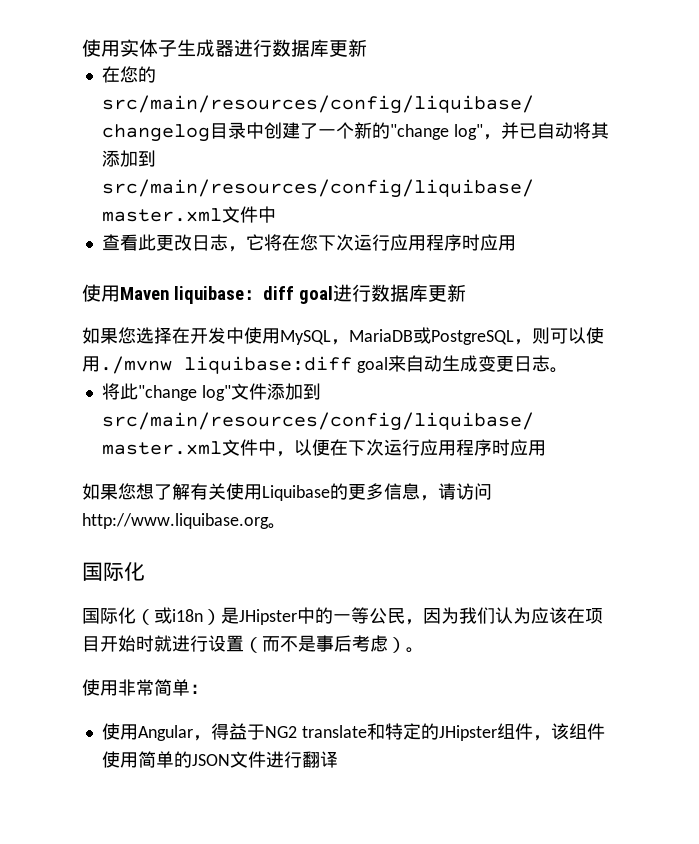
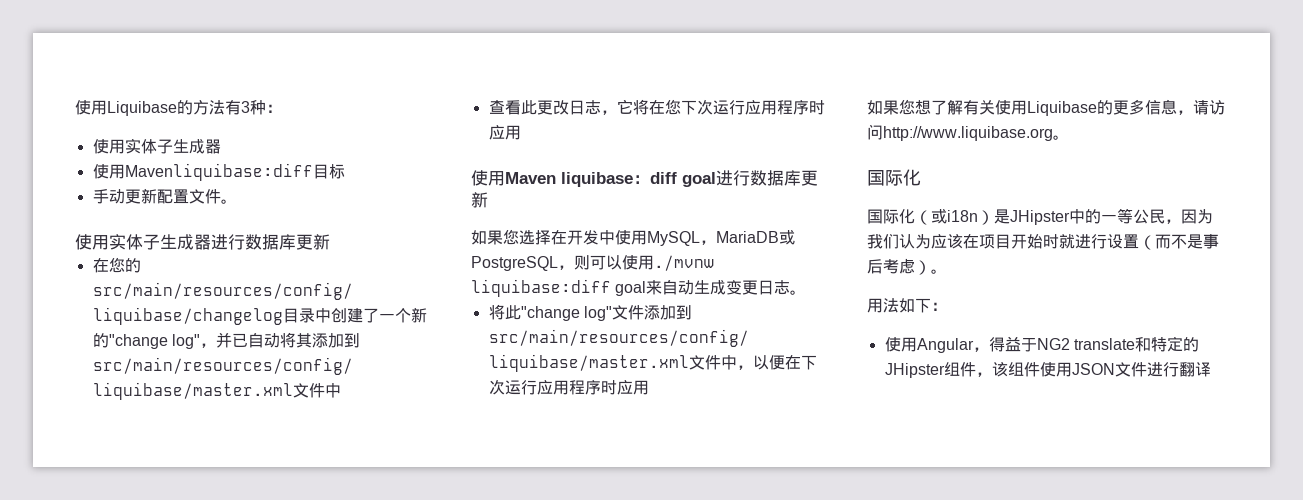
[82,39,120,57] 使用 -> [75,100,282,116] [92,138,221,154] [92,163,345,181] [92,188,237,204] [75,234,109,250] 使用Liquibase的方法有3种： // 使用实体子生成器 // 使用Mavenliquibase:diff目标 // 手动更新配置文件。 // 使用
[82,679,190,696] 使用非常简单 -> [867,298,931,313] 用法如下
[137,751,192,768] 简单的 -> (1072, 369) none

